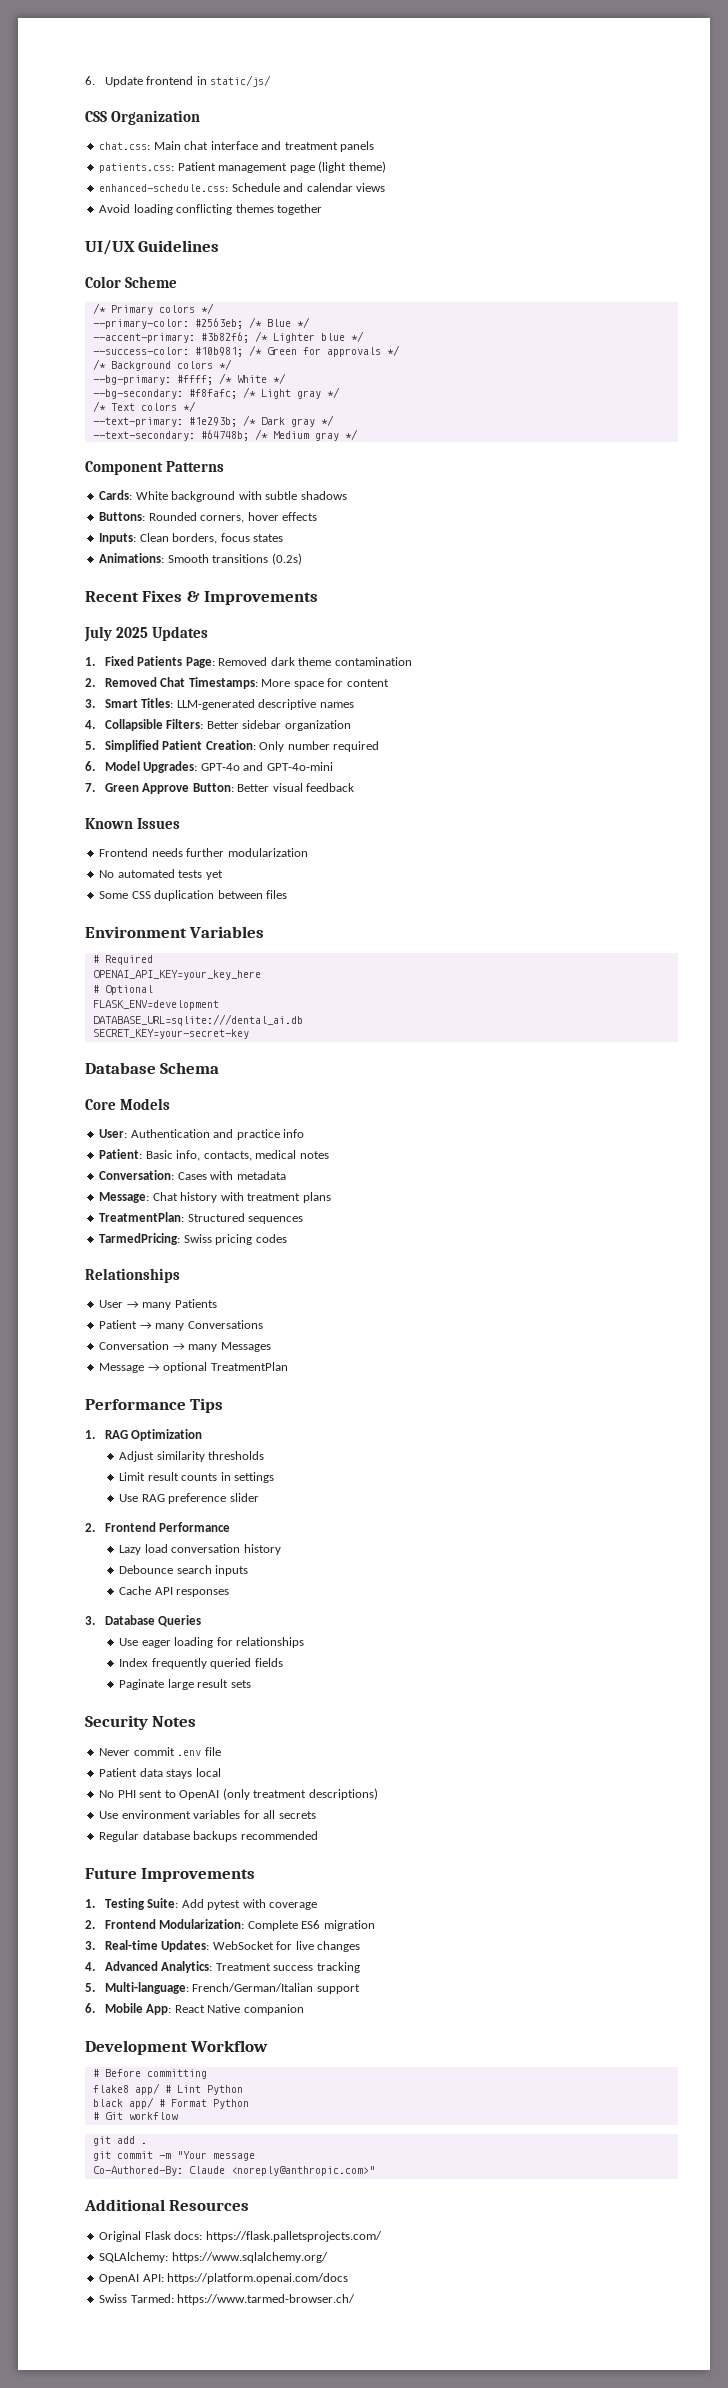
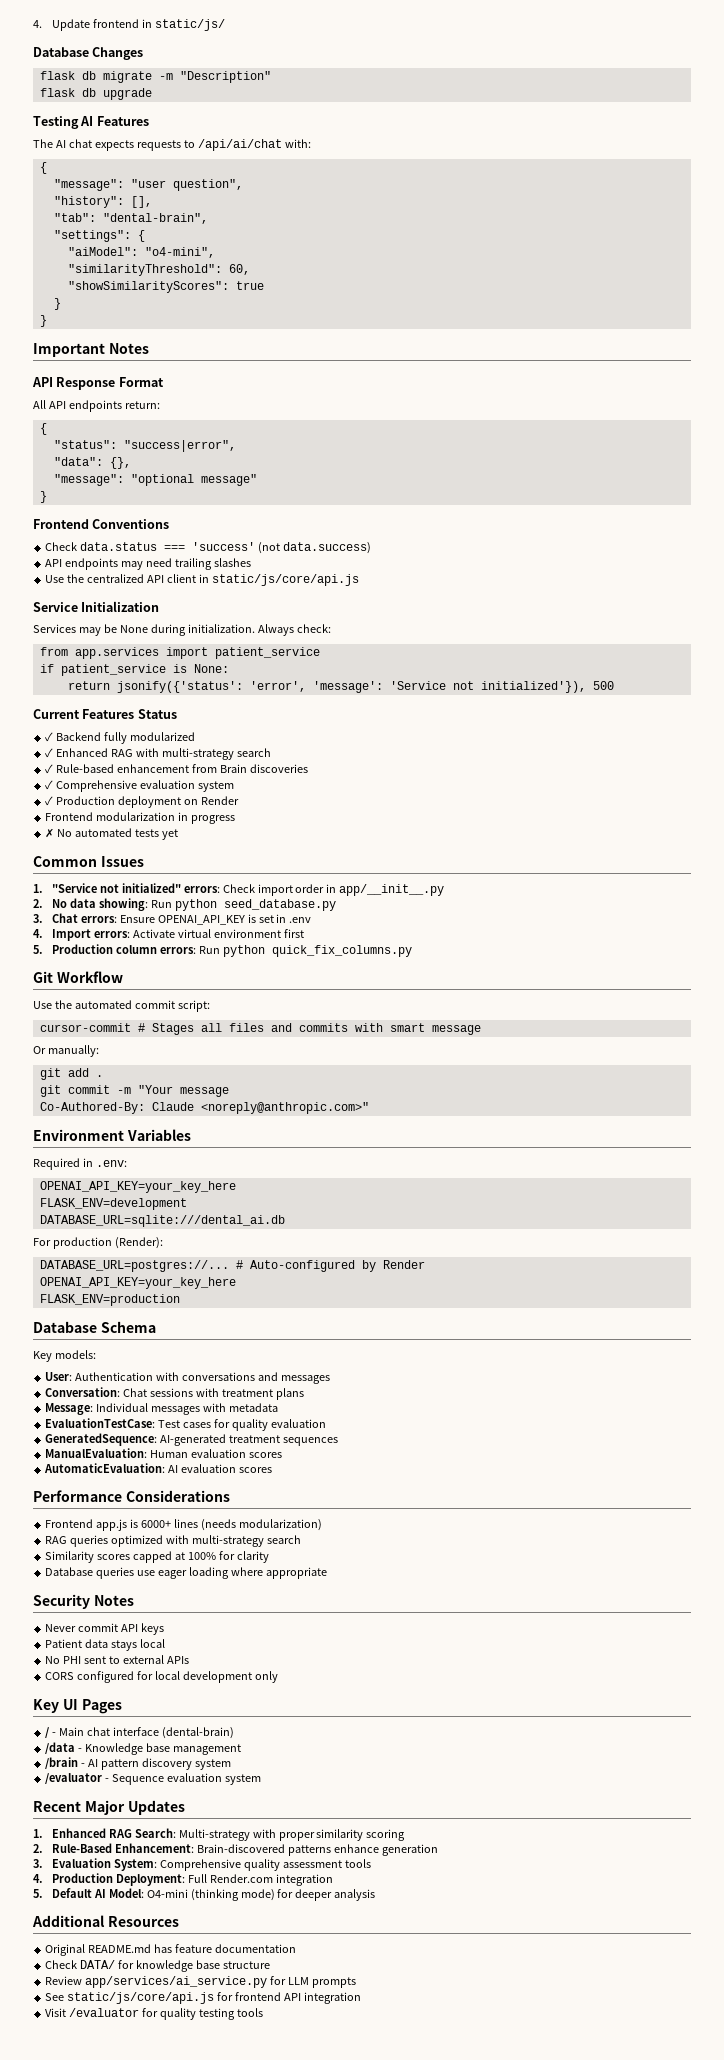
[85,76,95,85] 6. -> [33,20,42,28] 4.
[85,110,200,125] [99,141,375,152] [99,161,386,173] [99,183,386,192] [99,204,323,215] [85,240,220,255] [85,276,177,288] [92,303,214,315] [92,317,310,329] [92,331,364,343] [92,345,400,357] [92,359,232,371] [92,373,286,385] [92,387,340,399] [92,401,196,412] [92,415,334,427] [92,429,358,441] [85,461,224,475] [99,490,347,502] [99,512,318,523] [99,533,284,544] [99,553,302,565] [85,590,319,605] [84,626,208,642] [85,656,412,668] [85,677,389,689] [85,698,354,710] [85,719,351,731] [85,740,380,752] [85,761,333,773] [85,783,355,794] [85,818,180,829] [99,848,308,857] [99,869,223,880] [99,890,288,901] [85,926,265,938] [92,955,153,965] [92,970,261,980] [92,985,153,995] [92,1000,219,1010] [92,1014,303,1026] [92,1029,249,1039] [85,1062,220,1074] [85,1098,170,1110] [99,1129,305,1140] [99,1149,329,1161] [99,1170,286,1180] [99,1192,331,1203] [99,1212,304,1224] [99,1233,287,1245] [85,1268,180,1283] [99,1299,217,1310] [99,1320,263,1331] [99,1341,271,1352] [99,1362,288,1373] [85,1398,224,1413] [85,1429,203,1441] [119,1451,265,1462] [119,1472,275,1483] [119,1493,259,1504] [85,1522,231,1532] [119,1544,281,1555] [119,1565,249,1576] [119,1586,230,1597] [85,1615,202,1627] [119,1637,305,1648] [119,1658,283,1669] [119,1679,251,1690] [85,1715,197,1730] [99,1747,221,1756] [99,1768,221,1779] [99,1788,378,1800] [99,1810,316,1819] [99,1831,318,1842] [85,1868,256,1882] [85,1898,318,1910] [85,1919,375,1931] [85,1940,361,1952] [85,1961,360,1973] [85,1982,360,1994] [85,2003,304,2015] [85,2040,269,2055] [92,2069,207,2079] [92,2083,243,2095] [92,2097,249,2109] [92,2112,178,2120] CSS Organization // chat.css: Main chat interface and treatment panels // patients.css: Patient management page (light theme) // enhanced-schedule.css: Schedule and calendar views // Avoid loading conflicting themes together // UI/UX Guidelines // Color Scheme // /* Primary colors */ // --primary-color: #2563eb; /* Blue */ // --accent-primary: #3b82f6; /* Lighter blue */ // --success-color: #10b981; /* Green for approvals */ // /* Background colors */ // --bg-primary: #ffff; /* White */ // --bg-secondary: #f8fafc; /* Light gray */ // /* Text colors */ // --text-primary: #1e293b; /* Dark gray */ // --text-secondary: #64748b; /* Medium gray */ // Component Patterns // Cards: White background with subtle shadows // Buttons: Rounded corners, hover effects // Inputs: Clean borders, focus states // Animations: Smooth transitions (0.2s) // Recent Fixes & Improvements // July 2025 Updates // 1. Fixed Patients Page: Removed dark theme contamination // 2. Removed Chat Timestamps: More space for content // 3. Smart Titles: LLM-generated descriptive names // 4. Collapsible Filters: Better sidebar organization // 5. Simplified Patient Creation: Only number required // 6. Model Upgrades: GPT-4o and GPT-4o-mini // 7. Green Approve Button: Better visual feedback // Known Issues // Frontend needs further modularization // No automated tests yet // Some CSS duplication between files // Environment Variables // # Required // OPENAI_API_KEY=your_key_here // # Optional // FLASK_ENV=development // DATABASE_URL=sqlite:///dental_ai.db // SECRET_KEY=your-secret-key // Database Schema // Core Models // User: Authentication and practice info // Patient: Basic info, contacts, medical notes // Conversation: Cases with metadata // Message: Chat history with treatment plans // TreatmentPlan: Structured sequences // TarmedPricing: Swiss pricing codes // Relationships // User → many Patients // Patient → many Conversations // Conversation → many Messages // Message → optional TreatmentPlan // Performance Tips // 1. RAG Optimization // Adjust similarity thresholds // Limit result counts in settings // Use RAG preference slider // 2. Frontend Performance // Lazy load conversation history // Debounce search inputs // Cache API responses // 3. Database Queries // Use eager loading for relationships // Index frequently queried fields // Paginate large result sets // Security Notes // Never commit .env file // Patient data stays local // No PHI sent to OpenAI (only treatment descriptions) // Use environment variables for all secrets // Regular database backups recommended // Future Improvements // 1. Testing Suite: Add pytest with coverage // 2. Frontend Modularization: Complete ES6 migration // 3. Real-time Updates: WebSocket for live changes // 4. Advanced Analytics: Treatment success tracking // 5. Multi-language: French/German/Italian support // 6. Mobile App: React Native companion // Development Workflow // # Before committing // flake8 app/ # Lint Python // black app/ # Format Python // # Git workflow -> [33,47,144,60] [39,71,271,83] [39,88,152,100] [33,116,149,129] [33,139,311,151] [39,162,47,174] [53,179,243,191] [53,196,152,208] [53,213,208,224] [53,230,145,242] [67,247,215,258] [67,264,250,276] [67,281,264,293] [53,298,61,310] [39,315,47,327] [33,343,149,357] [32,377,164,390] [33,400,160,412] [39,423,47,435] [53,440,236,452] [53,457,131,469] [53,474,257,486] [39,491,47,503] [33,519,170,529] [45,542,372,554] [45,558,251,570] [45,574,359,586] [33,601,160,612] [33,624,331,636] [39,647,320,659] [39,664,229,676] [67,681,614,693] [33,709,177,719] [45,732,196,744] [45,748,271,760] [45,764,308,774] [45,780,235,792] [45,796,239,808] [45,812,236,824] [45,828,178,840] [33,856,144,867] [33,883,445,896] [33,898,336,911] [33,913,312,925] [33,929,304,941] [33,944,412,957] [33,971,123,983] [33,1000,210,1012] [39,1023,481,1035] [33,1045,99,1057] Database Changes // flask db migrate -m "Description" // flask db upgrade // Testing AI Features // The AI chat expects requests to /api/ai/chat with: // { // "message": "user question", // "history": [], // "tab": "dental-brain", // "settings": { // "aiModel": "o4-mini", // "similarityThreshold": 60, // "showSimilarityScores": true // } // } // Important Notes // API Response Format // All API endpoints return: // { // "status": "success|error", // "data": {}, // "message": "optional message" // } // Frontend Conventions // Check data.status === 'success' (not data.success) // API endpoints may need trailing slashes // Use the centralized API client in static/js/core/api.js // Service Initialization // Services may be None during initialization. Always check: // from app.services import patient_service // if patient_service is None: // return jsonify({'status': 'error', 'message': 'Service not initialized'}), 500 // Current Features Status // ✓ Backend fully modularized // ✓ Enhanced RAG with multi-strategy search // ✓ Rule-based enhancement from Brain discoveries // ✓ Comprehensive evaluation system // ✓ Production deployment on Render // Frontend modularization in progress // ✗ No automated tests yet // Common Issues // 1. "Service not initialized" errors: Check import order in app/__init__.py // 2. No data showing: Run python seed_database.py // 3. Chat errors: Ensure OPENAI_API_KEY is set in .env // 4. Import errors: Activate virtual environment first // 5. Production column errors: Run python quick_fix_columns.py // Git Workflow // Use the automated commit script: // cursor-commit # Stages all files and commits with smart message // Or manually:
[84,2199,250,2211] [99,2231,382,2242] [99,2252,328,2263] [99,2273,349,2284] [99,2294,356,2305] Additional Resources // Original Flask docs: https://flask.palletsprojects.com/ // SQLAlchemy: https://www.sqlalchemy.org/ // OpenAI API: https://platform.openai.com/docs // Swiss Tarmed: https://www.tarmed-browser.ch/ -> [33,1129,191,1141] [33,1158,127,1170] [39,1181,236,1193] [39,1198,187,1210] [39,1215,285,1227] [33,1237,163,1249] [39,1260,425,1272] [39,1277,236,1289] [39,1294,180,1306] [33,1321,156,1333] [33,1350,96,1362] [45,1372,330,1384] [45,1387,304,1400] [45,1403,278,1415] [45,1418,326,1431] [45,1433,339,1446] [45,1448,283,1458] [44,1463,273,1473] [33,1490,230,1502] [45,1519,322,1531] [45,1535,301,1547] [45,1551,269,1563] [45,1567,327,1579] [33,1594,134,1609] [45,1623,165,1635] [45,1639,166,1651] [45,1655,189,1664] [45,1671,278,1683] [33,1699,122,1714] [45,1727,234,1739] [45,1742,241,1755] [45,1757,231,1770] [45,1773,261,1785] [33,1800,185,1815] [33,1828,406,1841] [33,1843,438,1856] [33,1858,371,1871] [33,1873,333,1886] [33,1888,376,1901] [32,1915,179,1927] [45,1944,296,1956] [45,1960,270,1972] [45,1976,356,1988] [45,1992,361,2004] [45,2008,263,2020] Environment Variables // Required in .env: // OPENAI_API_KEY=your_key_here // FLASK_ENV=development // DATABASE_URL=sqlite:///dental_ai.db // For production (Render): // DATABASE_URL=postgres://... # Auto-configured by Render // OPENAI_API_KEY=your_key_here // FLASK_ENV=production // Database Schema // Key models: // User: Authentication with conversations and messages // Conversation: Chat sessions with treatment plans // Message: Individual messages with metadata // EvaluationTestCase: Test cases for quality evaluation // GeneratedSequence: AI-generated treatment sequences // ManualEvaluation: Human evaluation scores // AutomaticEvaluation: AI evaluation scores // Performance Considerations // Frontend app.js is 6000+ lines (needs modularization) // RAG queries optimized with multi-strategy search // Similarity scores capped at 100% for clarity // Database queries use eager loading where appropriate // Security Notes // Never commit API keys // Patient data stays local // No PHI sent to external APIs // CORS configured for local development only // Key UI Pages // / - Main chat interface (dental-brain) // /data - Knowledge base management // /brain - AI pattern discovery system // /evaluator - Sequence evaluation system // Recent Major Updates // 1. Enhanced RAG Search: Multi-strategy with proper similarity scoring // 2. Rule-Based Enhancement: Brain-discovered patterns enhance generation // 3. Evaluation System: Comprehensive quality assessment tools // 4. Production Deployment: Full Render.com integration // 5. Default AI Model: O4-mini (thinking mode) for deeper analysis // Additional Resources // Original README.md has feature documentation // Check DATA/ for knowledge base structure // Review app/services/ai_service.py for LLM prompts // See static/js/core/api.js for frontend API integration // Visit /evaluator for quality testing tools

